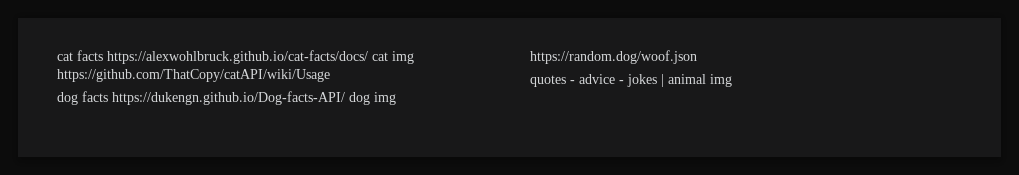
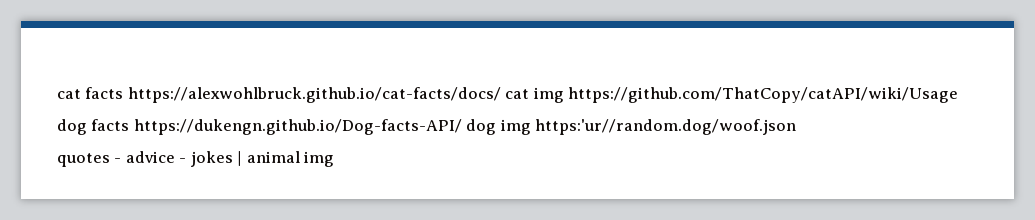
[530,50,697,64] https://random.dog/woof.json -> [535,119,797,135] https:'ur//random.dog/woof.json

